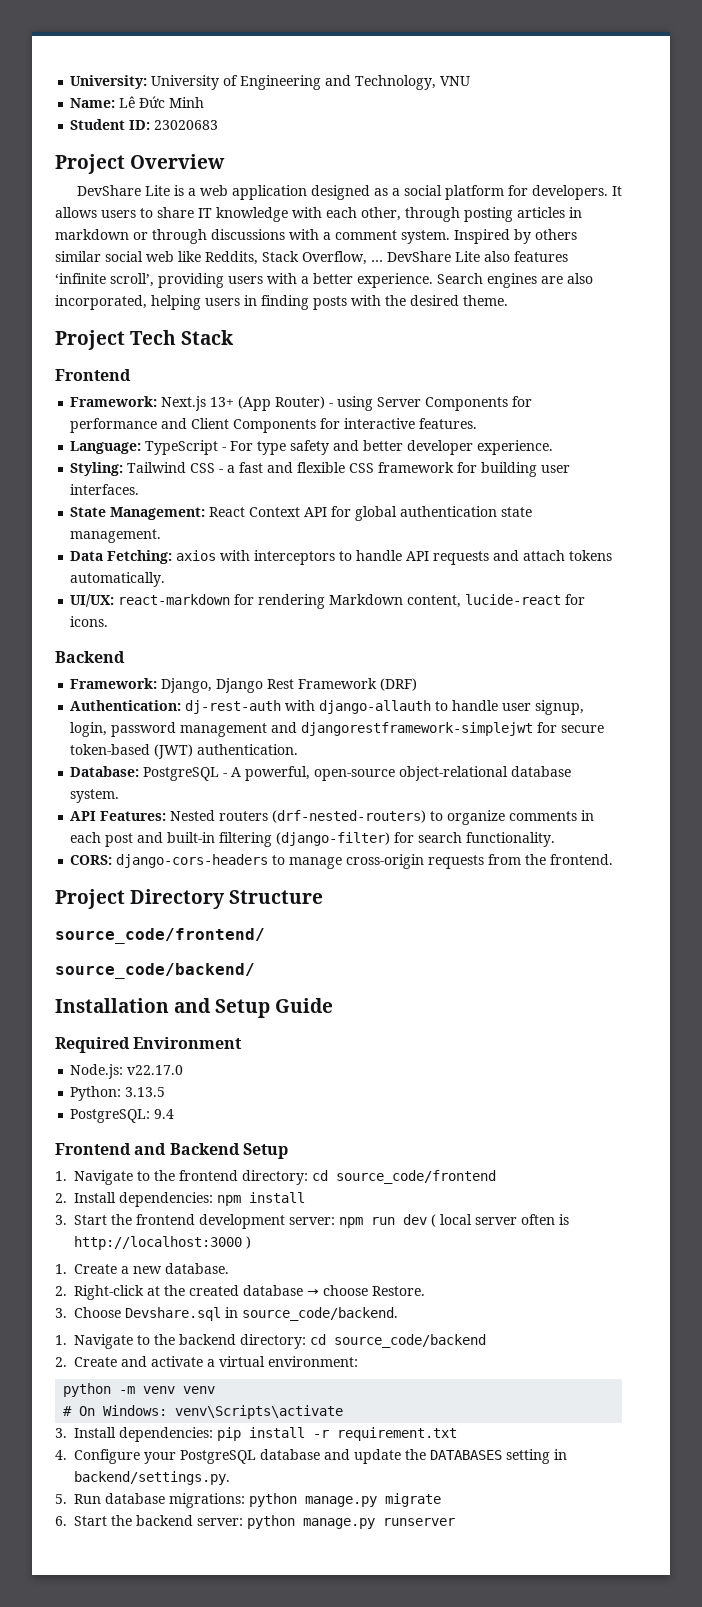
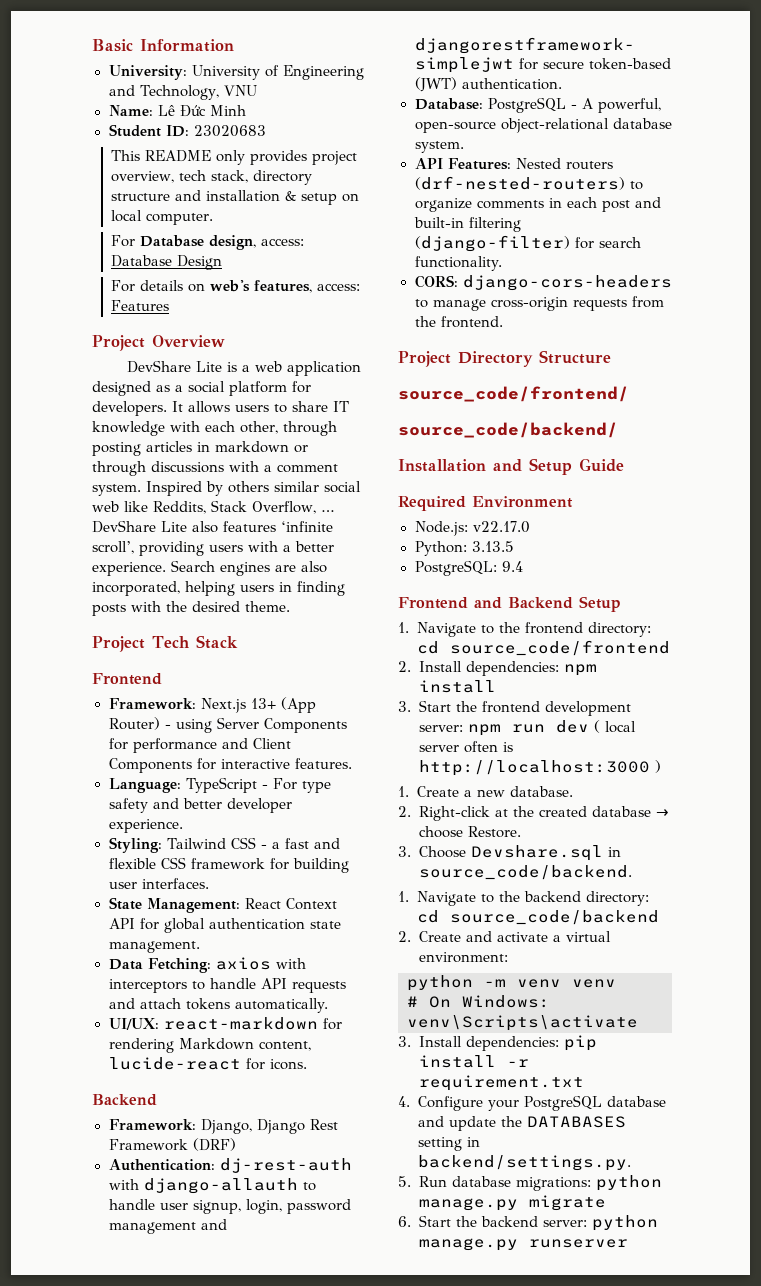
(70, 82) none -> [92,39,234,52] Basic Information //
(219, 125) none -> [111,150,358,165] [111,170,313,185] [111,190,360,205] [111,210,214,225] [111,235,305,250] [111,255,223,270] [111,280,361,293] [111,300,170,311] // This README only provides project overview, tech stack, directory structure and installation & setup on local computer. // For Database design, access: Database Design // For details on web's features, access: Features

